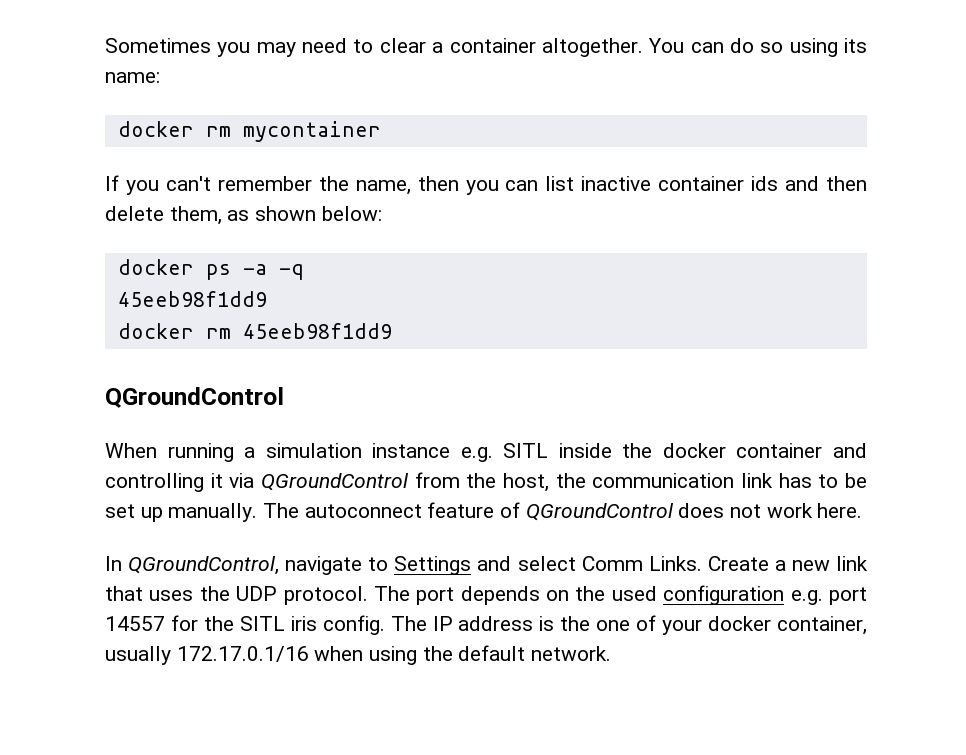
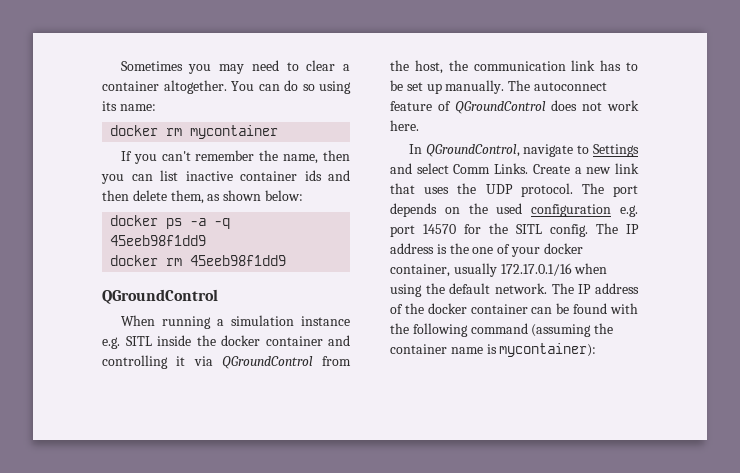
[105,616,165,631] 14557 -> [423,224,456,234] 14570
[290,616,317,631] iris -> (542, 229) none
(612, 653) none -> [551,283,639,294] [390,303,638,314] [390,323,614,337] [390,343,597,357] The IP address of the docker container can be found with the following command (assuming the container name is mycontainer):

